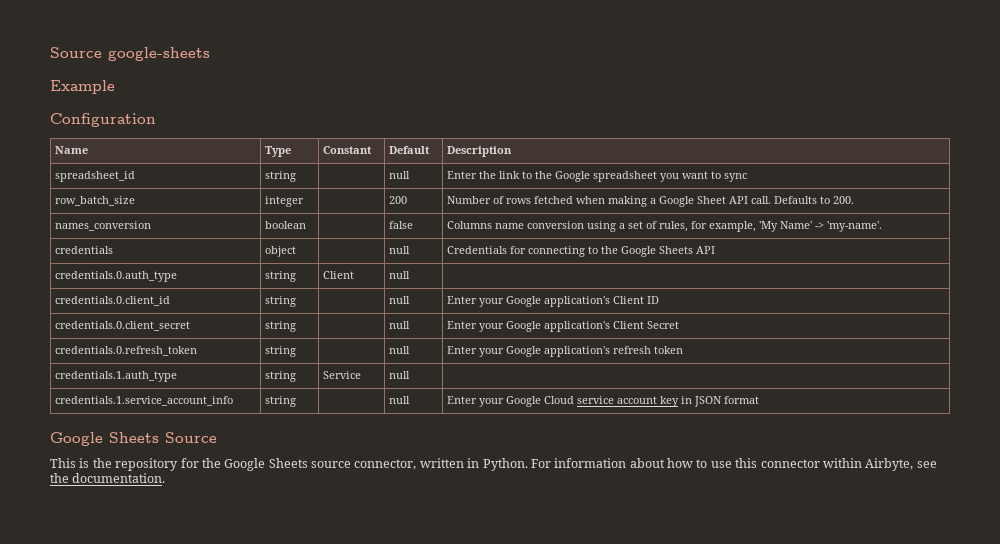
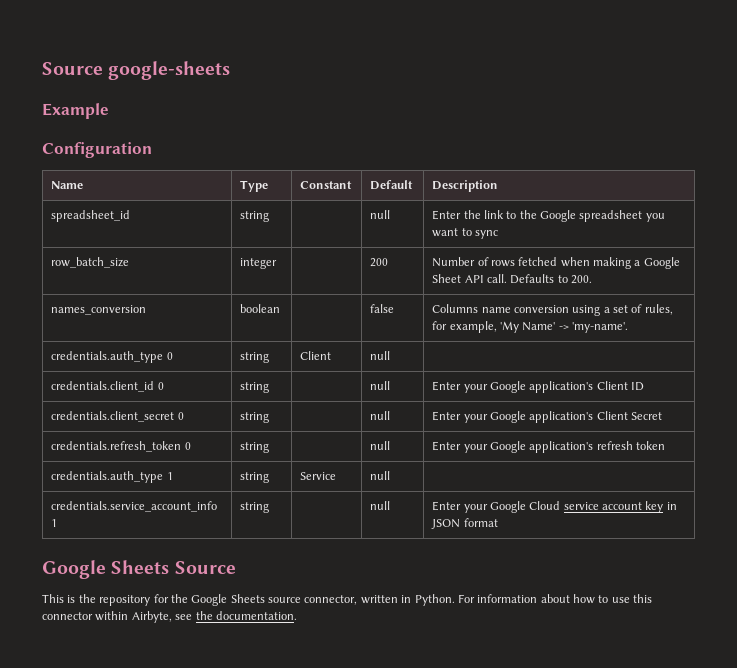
[55,246,114,254] [265,246,297,257] [389,246,411,254] [447,246,716,257] [55,271,178,282] credentials | object | | null | Credentials for connecting to the Google Sheets API // credentials.0.auth_type -> [51,351,173,363] credentials.auth_type 0
[55,296,171,306] credentials.0.client_id -> [51,381,164,392] credentials.client_id 0
[55,321,191,331] credentials.0.client_secret -> [51,411,184,422] credentials.client_secret 0
[55,346,198,356] credentials.0.refresh_token -> [51,441,191,452] credentials.refresh_token 0
[55,371,178,382] credentials.1.auth_type -> [51,471,173,483] credentials.auth_type 1
[55,396,234,406] credentials.1.service_account_info -> [51,501,218,512] [51,519,58,527] credentials.service_account_info 1

